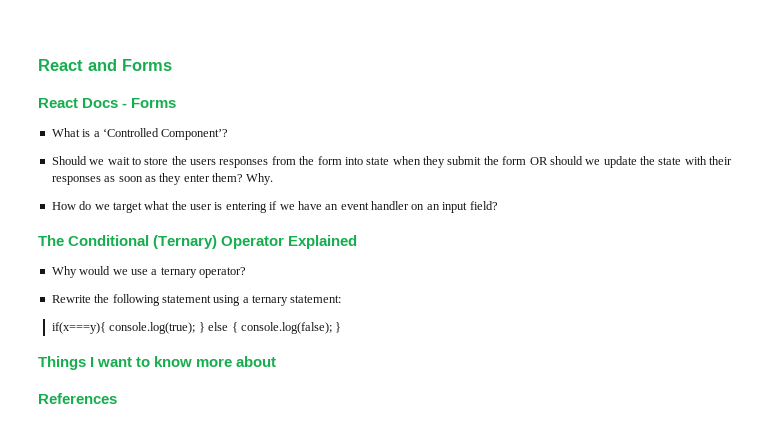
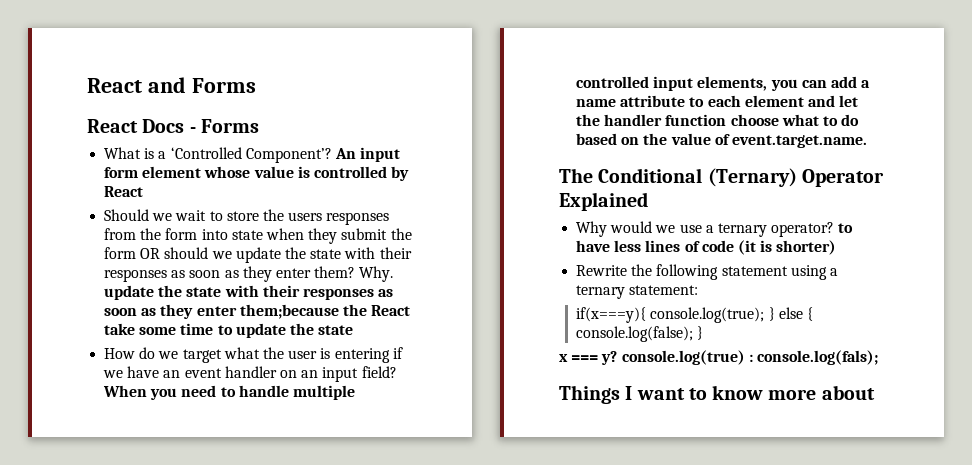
(229, 134) none -> [334,147,401,162] [104,166,410,181] [104,186,144,197] An input form element whose value is controlled by React
(274, 179) none -> [104,285,394,300] [104,304,411,319] [104,323,354,338] update the state with their responses as soon as they enter them;because the React take some time to update the state
(498, 205) none -> [103,385,355,400] [576,76,871,91] [576,95,859,107] [576,114,860,126] [576,133,867,148] When you need to handle multiple controlled input elements, you can add a name attribute to each element and let the handler function choose what to do based on the value of event.target.name.
(246, 272) none -> [838,223,854,233] [576,240,837,255] to have less lines of code (it is shorter)
(342, 327) none -> [559,350,878,365] // x === y? console.log(true) : console.log(fals);
[38,393,117,404] // References -> (875, 392) none

